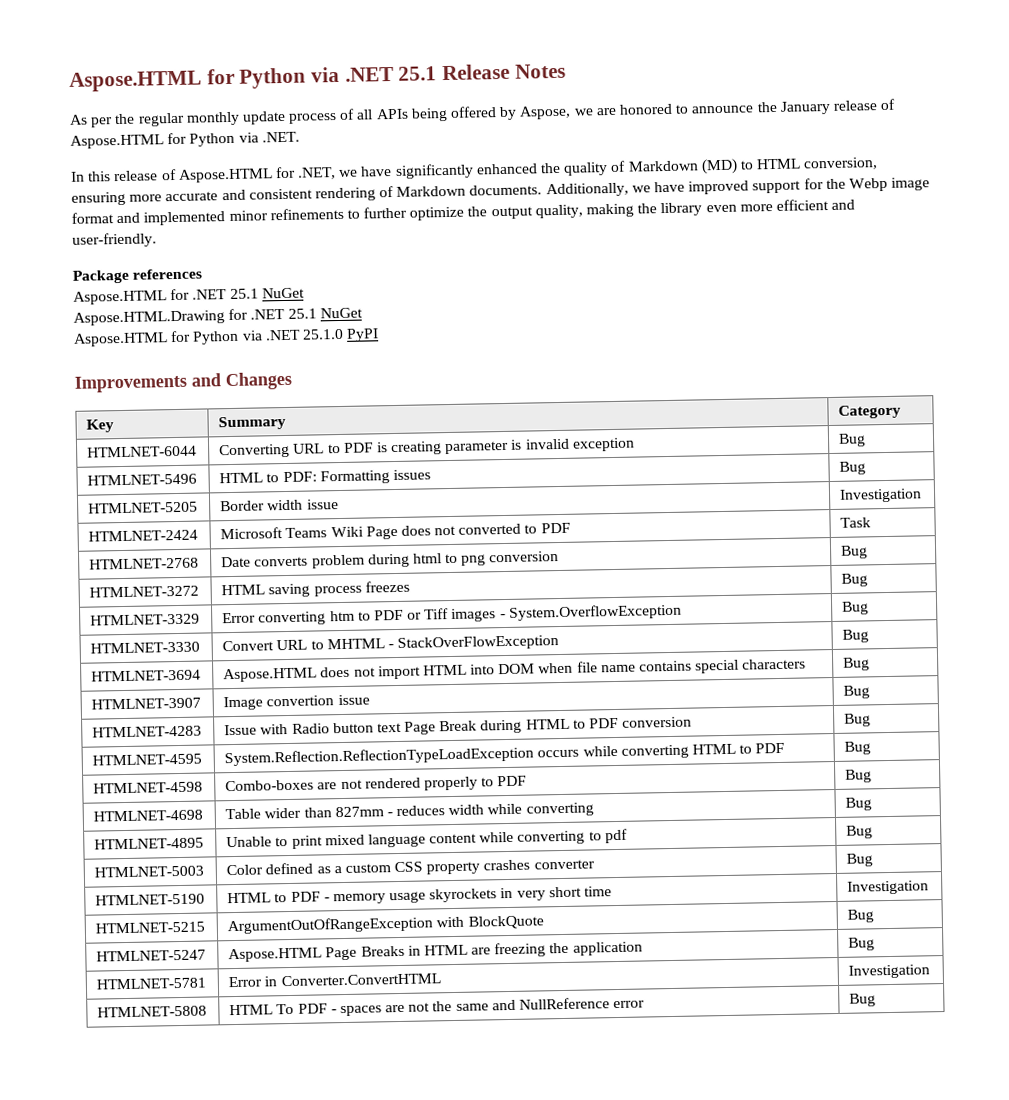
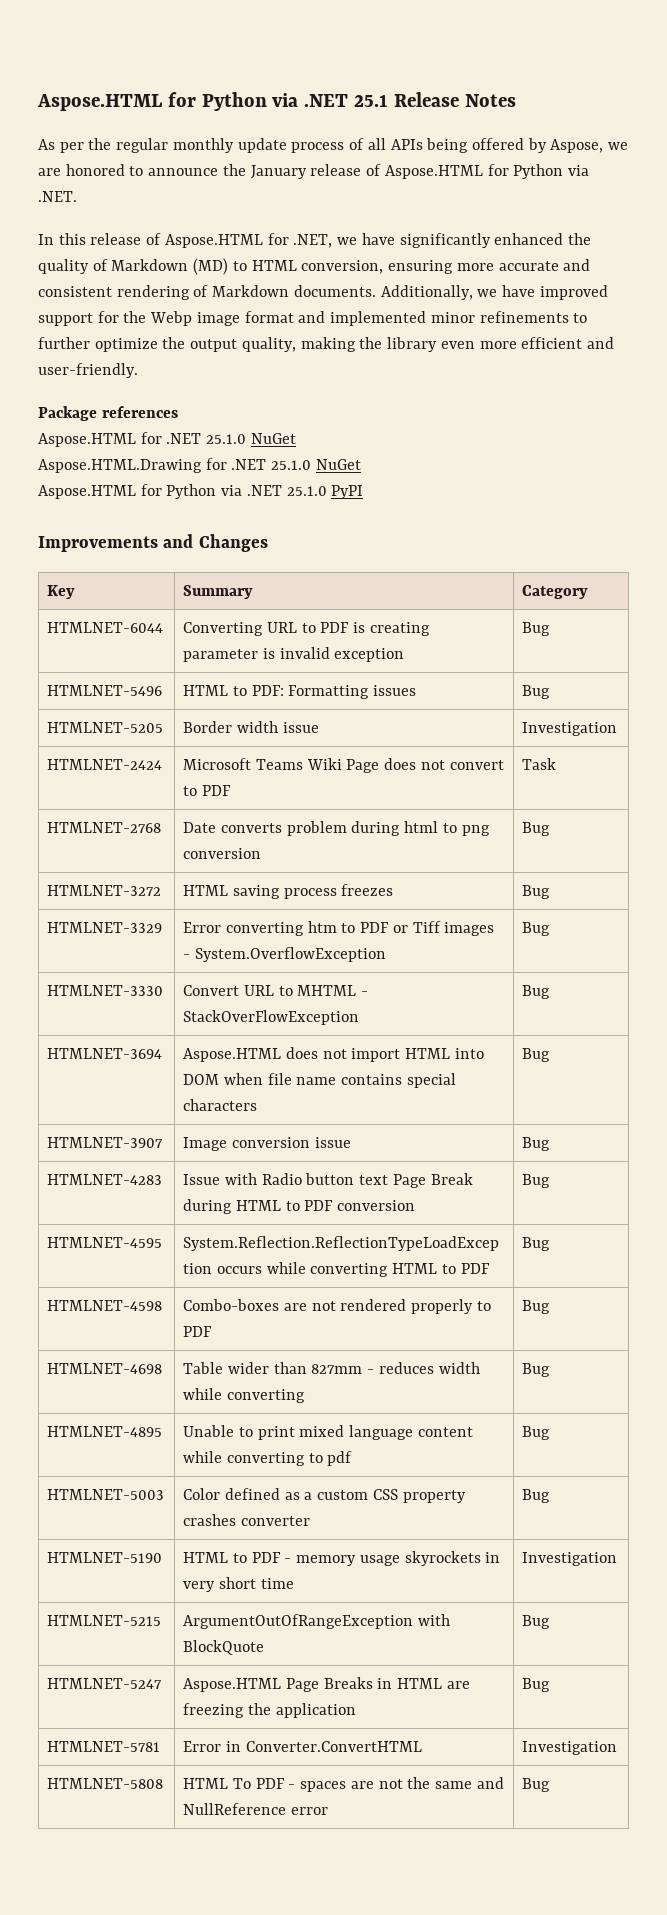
[229,288,259,299] 25.1 -> [206,434,247,444] 25.1.0
[287,308,317,319] 25.1 -> [271,460,312,470] 25.1.0
[458,523,522,535] converted -> [449,760,504,770] convert
[266,695,335,707] convertion -> [231,1137,310,1148] conversion

